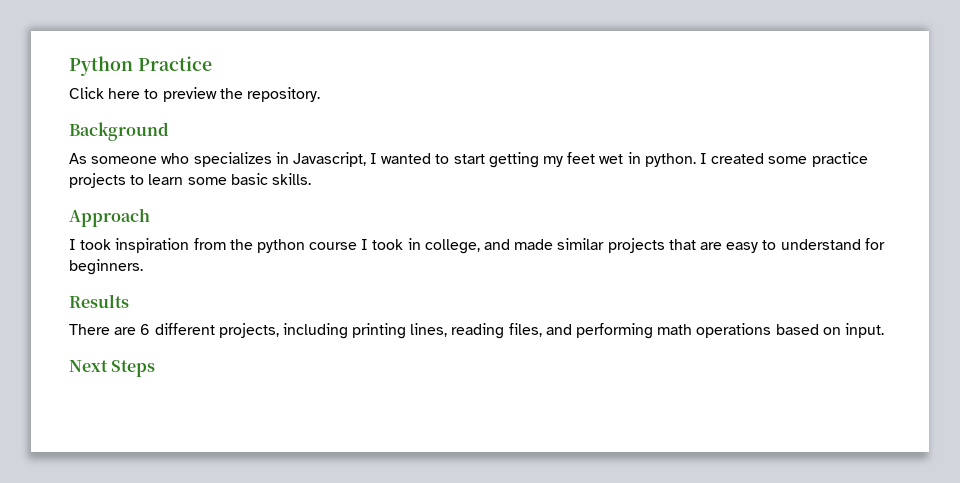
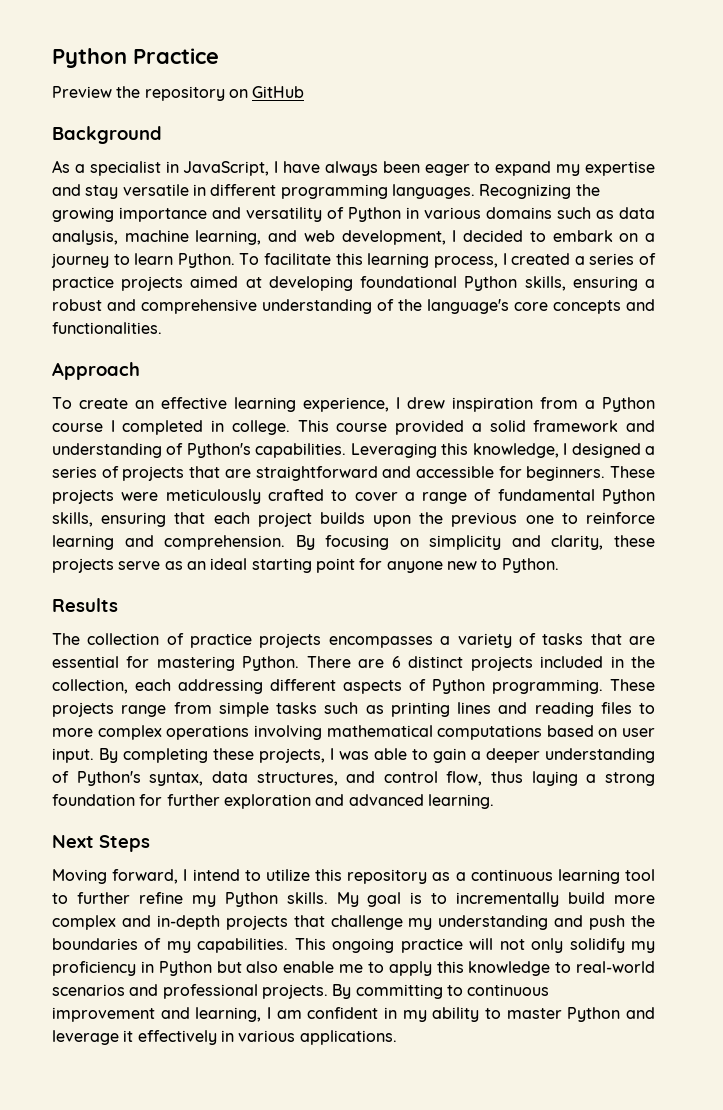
[69,87,320,102] [69,122,169,141] [69,152,868,168] [69,173,311,188] [69,208,150,227] [69,238,885,254] [69,259,143,275] [69,294,129,308] [69,323,772,339] Click here to preview the repository. // Background // As someone who specializes in Javascript, I wanted to start getting my feet wet in python. I created some practice projects to learn some basic skills. // Approach // I took inspiration from the python course I took in college, and made similar projects that are easy to understand for beginners. // Results // There are 6 different projects, including printing lines, reading files, and performing math operations -> [52,86,305,101] [52,126,162,144] [52,160,656,176] [52,184,600,199] [52,207,655,222] [52,230,656,245] [51,253,657,268] [52,276,655,291] [52,299,655,314] [52,322,162,334] [52,362,140,380] [52,397,655,412] [52,420,656,435] [52,443,656,458] [52,466,656,481] [52,489,655,504] [52,512,655,527] [52,535,655,550] [52,558,559,573] [52,598,118,612] [52,633,656,648] [52,656,655,671] [52,679,655,694] [52,702,655,717] [52,725,543,740] Preview the repository on GitHub // Background // As a specialist in JavaScript, I have always been eager to expand my expertise and stay versatile in different programming languages. Recognizing the growing importance and versatility of Python in various domains such as data analysis, machine learning, and web development, I decided to embark on a journey to learn Python. To facilitate this learning process, I created a series of practice projects aimed at developing foundational Python skills, ensuring a robust and comprehensive understanding of the language's core concepts and functionalities. // Approach // To create an effective learning experience, I drew inspiration from a Python course I completed in college. This course provided a solid framework and understanding of Python's capabilities. Leveraging this knowledge, I designed a series of projects that are straightforward and accessible for beginners. These projects were meticulously crafted to cover a range of fundamental Python skills, ensuring that each project builds upon the previous one to reinforce learning and comprehension. By focusing on simplicity and clarity, these projects serve as an ideal starting point for anyone new to Python. // Results // The collection of practice projects encompasses a variety of tasks that are essential for mastering Python. There are 6 distinct projects included in the collection, each addressing different aspects of Python programming. These projects range from simple tasks such as printing lines and reading files to more complex operations involving mathematical computations
(841, 331) none -> [622,728,655,737] user
[69,360,156,377] // Next Steps -> [99,748,655,763] [52,771,655,786] [52,794,494,809] [52,835,150,852] [52,869,656,884] [52,892,655,907] [52,915,656,930] [52,938,655,953] [52,961,655,976] [52,984,550,999] [52,1007,655,1022] [52,1030,397,1045] By completing these projects, I was able to gain a deeper understanding of Python's syntax, data structures, and control flow, thus laying a strong foundation for further exploration and advanced learning. // Next Steps // Moving forward, I intend to utilize this repository as a continuous learning tool to further refine my Python skills. My goal is to incrementally build more complex and in-depth projects that challenge my understanding and push the boundaries of my capabilities. This ongoing practice will not only solidify my proficiency in Python but also enable me to apply this knowledge to real-world scenarios and professional projects. By committing to continuous improvement and learning, I am confident in my ability to master Python and leverage it effectively in various applications.

